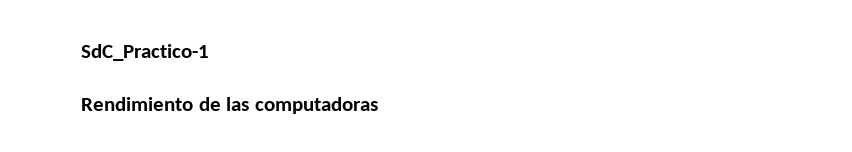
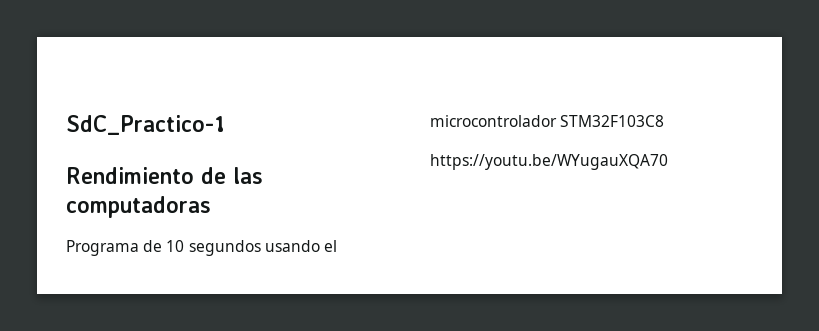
(378, 105) none -> [66,240,337,256] [430,115,665,127] [430,154,668,170] // Programa de 10 segundos usando el microcontrolador STM32F103C8 // https://youtu.be/WYugauXQA70

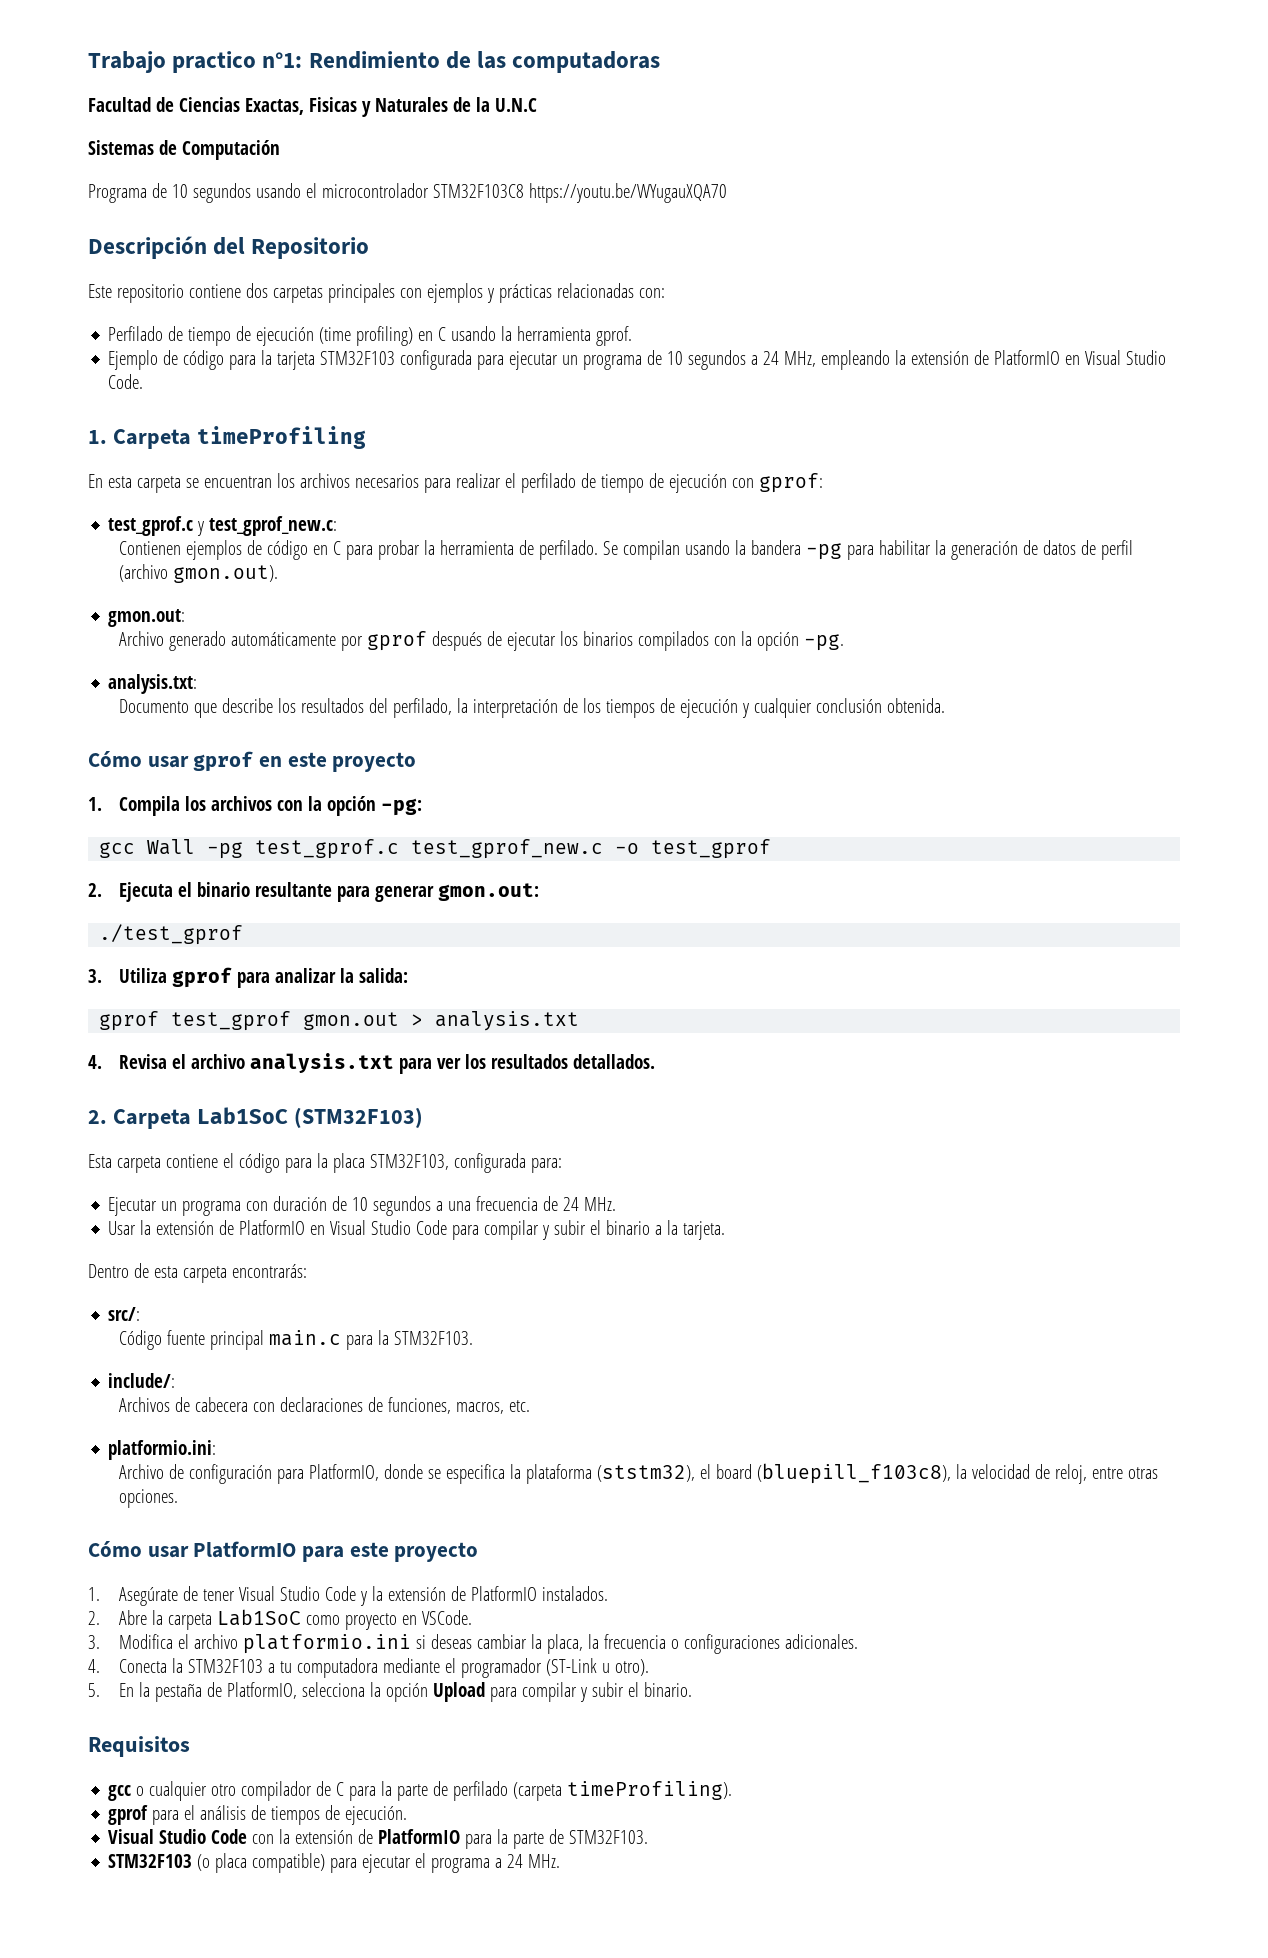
[66,115,225,135] SdC_Practico-1 // -> [88,51,303,73] Trabajo practico n°1:
(211, 207) none -> [88,97,537,117] [88,140,280,160] // Facultad de Ciencias Exactas, Fisicas y Naturales de la U.N.C // Sistemas de Computación
[430,154,668,170] // https://youtu.be/WYugauXQA70 -> [528,183,727,203] [88,236,370,259] [88,283,665,303] [108,326,633,346] [108,350,1167,370] [108,374,144,389] [88,426,366,449] [88,473,823,493] [108,516,338,536] [119,540,1134,560] [119,564,279,583] [108,609,186,627] [119,631,845,651] [108,674,198,694] [119,698,946,718] [88,751,417,772] [88,796,423,816] [99,839,772,859] [88,882,540,902] [99,924,244,945] [88,967,409,988] [99,1011,580,1031] [88,1053,656,1074] [88,1107,423,1129] [88,1153,562,1173] [108,1196,617,1216] [108,1220,726,1240] [88,1263,307,1283] [108,1307,141,1321] [119,1330,474,1350] [108,1373,176,1388] [119,1397,531,1414] [108,1440,217,1460] [119,1463,1159,1484] [119,1489,179,1508] [88,1541,479,1562] [88,1586,609,1606] [88,1609,473,1630] [88,1634,859,1654] [88,1658,650,1678] [88,1682,693,1702] [88,1736,190,1757] [108,1781,733,1801] [108,1805,408,1825] [108,1829,649,1849] [108,1853,561,1873] https://youtu.be/WYugauXQA70 // Descripción del Repositorio // Este repositorio contiene dos carpetas principales con ejemplos y prácticas relacionadas con: // Perfilado de tiempo de ejecución (time profiling) en C usando la herramienta gprof. // Ejemplo de código para la tarjeta STM32F103 configurada para ejecutar un programa de 10 segundos a 24 MHz, empleando la extensión de PlatformIO en Visual Studio Code. // 1. Carpeta timeProfiling // En esta carpeta se encuentran los archivos necesarios para realizar el perfilado de tiempo de ejecución con gprof: // test_gprof.c y test_gprof_new.c: // Contienen ejemplos de código en C para probar la herramienta de perfilado. Se compilan usando la bandera -pg para habilitar la generación de datos de perfil (archivo gmon.out). // gmon.out: // Archivo generado automáticamente por gprof después de ejecutar los binarios compilados con la opción -pg. // analysis.txt: // Documento que describe los resultados del perfilado, la interpretación de los tiempos de ejecución y cualquier conclusión obtenida. // Cómo usar gprof en este proyecto // 1. Compila los archivos con la opción -pg: // gcc Wall -pg test_gprof.c test_gprof_new.c -o test_gprof // 2. Ejecuta el binario resultante para generar gmon.out: // ./test_gprof // 3. Utiliza gprof para analizar la salida: // gprof test_gprof gmon.out > analysis.txt // 4. Revisa el archivo analysis.txt para ver los resultados detallados. // 2. Carpeta Lab1SoC (STM32F103) // Esta carpeta contiene el código para la placa STM32F103, configurada para: // Ejecutar un programa con duración de 10 segundos a una frecuencia de 24 MHz. // Usar la extensión de PlatformIO en Visual Studio Code para compilar y subir el binario a la tarjeta. // Dentro de esta carpeta encontrarás: // src/: // Código fuente principal main.c para la STM32F103. // include/: // Archivos de cabecera con declaraciones de funciones, macros, etc. // platformio.ini: // Archivo de configuración para PlatformIO, donde se especifica la plataforma (ststm32), el board (bluepill_f103c8), la velocidad de reloj, entre otras opciones. // Cómo usar PlatformIO para este proyecto // 1. Asegúrate de tener Visual Studio Code y la extensión de PlatformIO instalados. // 2. Abre la carpeta Lab1SoC como proyecto en VSCode. // 3. Modifica el archivo platformio.ini si deseas cambiar la placa, la frecuencia o configuraciones adicionales. // 4. Conecta la STM32F103 a tu computadora mediante el programador (ST-Link u otro). // 5. En la pestaña de PlatformIO, selecciona la opción Upload para compilar y subir el binario. // Requisitos // gcc o cualquier otro compilador de C para la parte de perfilado (carpeta timeProfiling). // gprof para el análisis de tiempos de ejecución. // Visual Studio Code con la extensión de PlatformIO para la parte de STM32F103. // STM32F103 (o placa compatible) para ejecutar el programa a 24 MHz.

